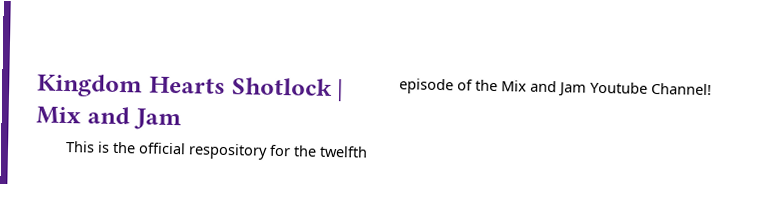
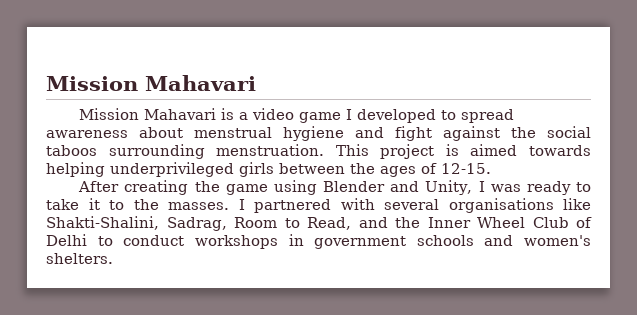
[37,73,345,102] [36,106,182,131] [64,141,368,160] [399,78,712,97] Kingdom Hearts Shotlock | Mix and Jam // This is the official respository for the twelfth episode of the Mix and Jam Youtube Channel! -> [46,75,256,91] [79,108,515,123] [46,126,591,141] [46,144,591,159] [46,162,491,177] [78,180,591,195] [46,198,591,213] [46,216,592,231] [46,234,591,249] [46,253,113,264] Mission Mahavari // Mission Mahavari is a video game I developed to spread awareness about menstrual hygiene and fight against the social taboos surrounding menstruation. This project is aimed towards helping underprivileged girls between the ages of 12-15. // After creating the game using Blender and Unity, I was ready to take it to the masses. I partnered with several organisations like Shakti-Shalini, Sadrag, Room to Read, and the Inner Wheel Club of Delhi to conduct workshops in government schools and women's shelters.

